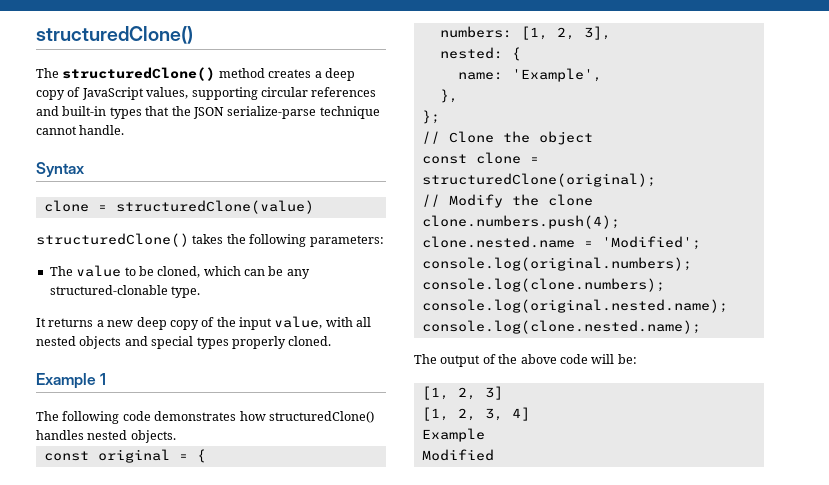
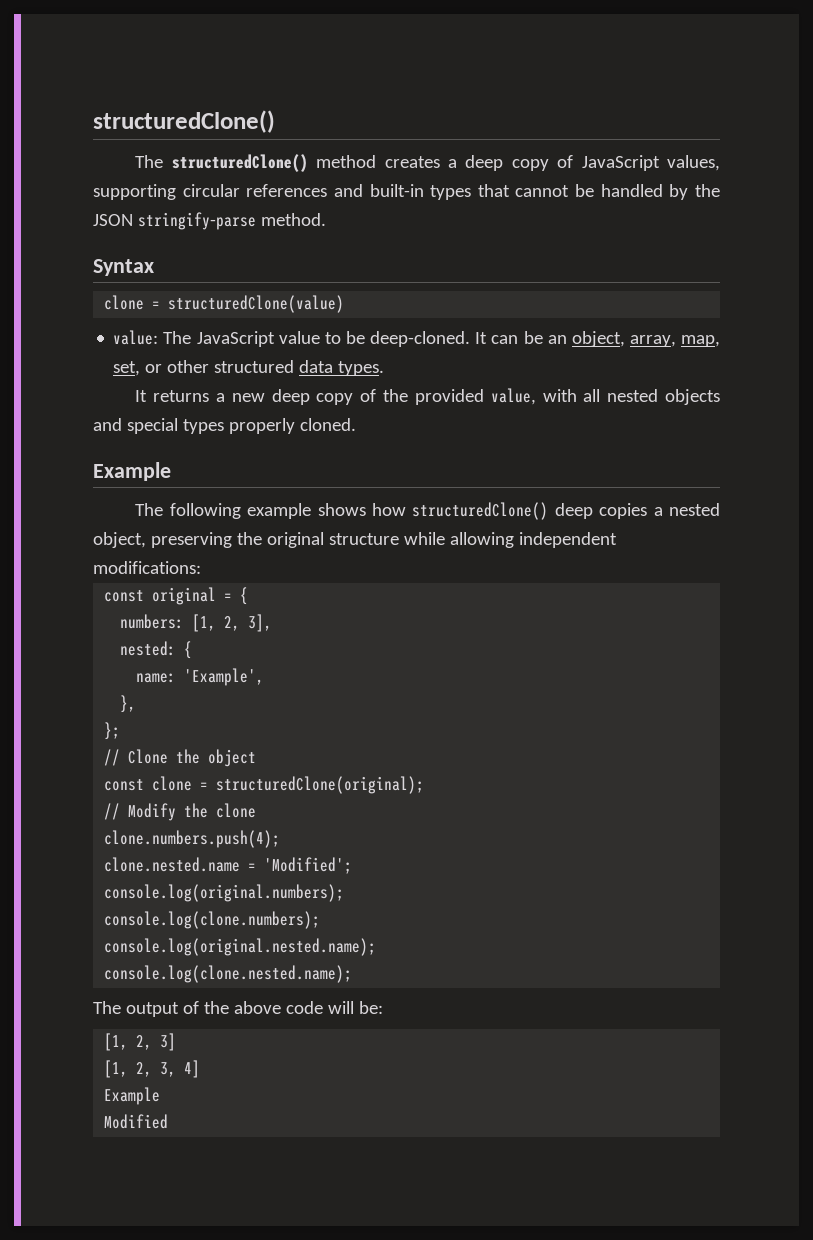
[171,106,380,119] [36,125,125,135] [36,162,85,177] [43,200,314,214] [36,233,384,247] [49,265,310,279] [49,285,201,298] the JSON serialize-parse technique cannot handle. // Syntax // clone = structuredClone(value) // structuredClone() takes the following parameters: // The value to be cloned, which can be any structured-clonable type. -> [515,184,720,200] [93,212,326,230] [93,259,154,276] [104,295,345,313] [113,330,721,347] [113,360,385,376] cannot be handled by the JSON stringify-parse method. // Syntax // clone = structuredClone(value) // value: The JavaScript value to be deep-cloned. It can be an object, array, map, set, or other structured data types.
[239,317,272,330] input -> [414,389,484,405] provided
[100,373,107,385] 1 -> (171, 471) none
[122,411,374,423] [36,430,176,443] code demonstrates how structuredClone() handles nested objects. -> [247,502,720,520] [93,532,617,548] [93,561,201,574] example shows how structuredClone() deep copies a nested object, preserving the original structure while allowing independent modifications:

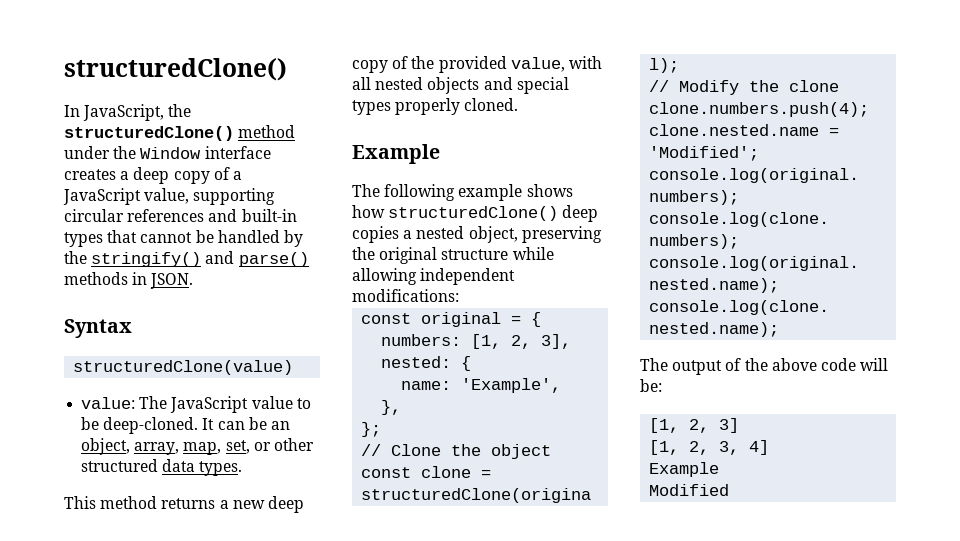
[135,154,377,172] The structuredClone() method -> [64,104,192,121] [64,125,296,141] [64,146,271,159] In JavaScript, the structuredClone() method under the Window interface
[581,155,720,171] JavaScript values, -> [232,171,242,180] [63,188,190,205] a JavaScript value,
[93,212,326,230] JSON stringify-parse method. -> [91,251,309,267] [64,272,194,289] stringify() and parse() methods in JSON.
[104,295,161,310] clone = -> (132, 328) none
[135,390,148,402] It -> [64,496,158,509] This method

